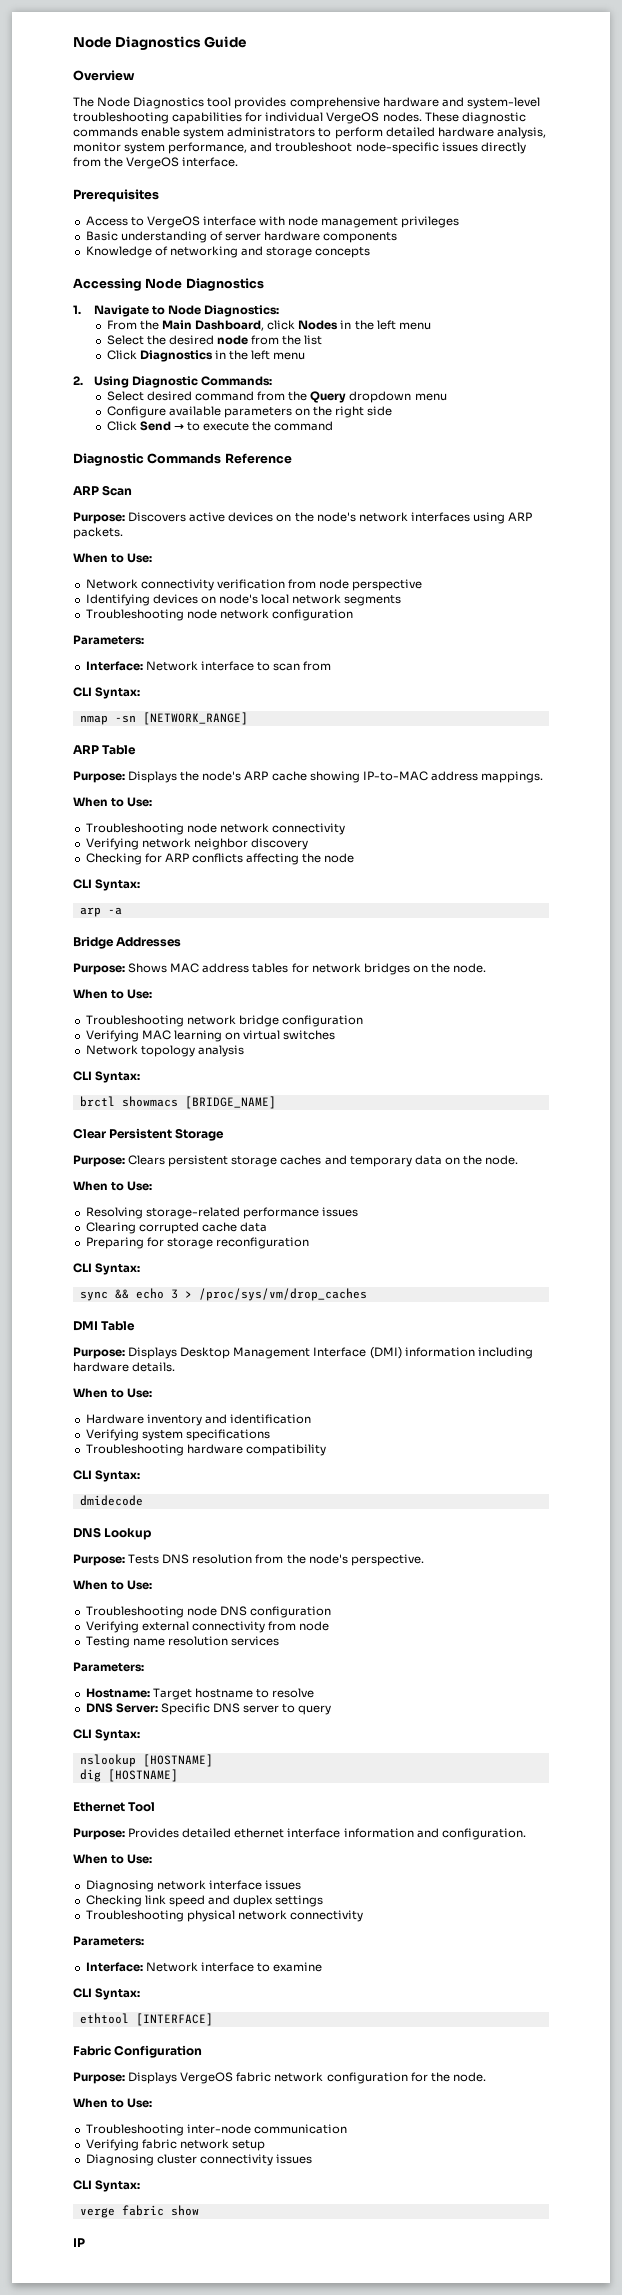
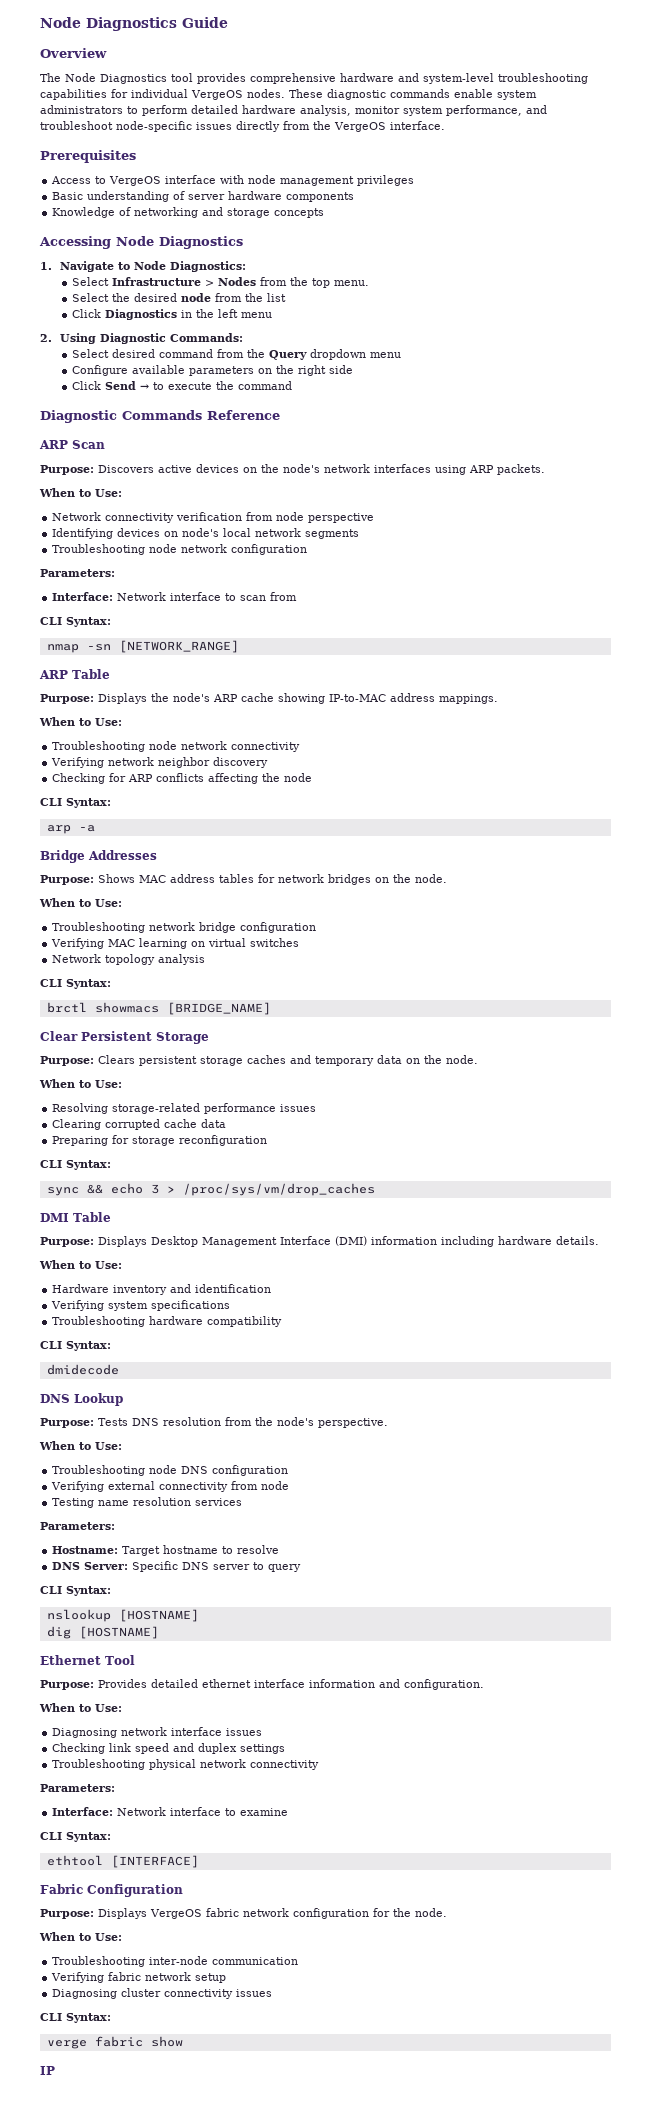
[106,320,431,331] From the Main Dashboard, click Nodes in the left menu -> [71,277,369,288] Select Infrastructure > Nodes from the top menu.

